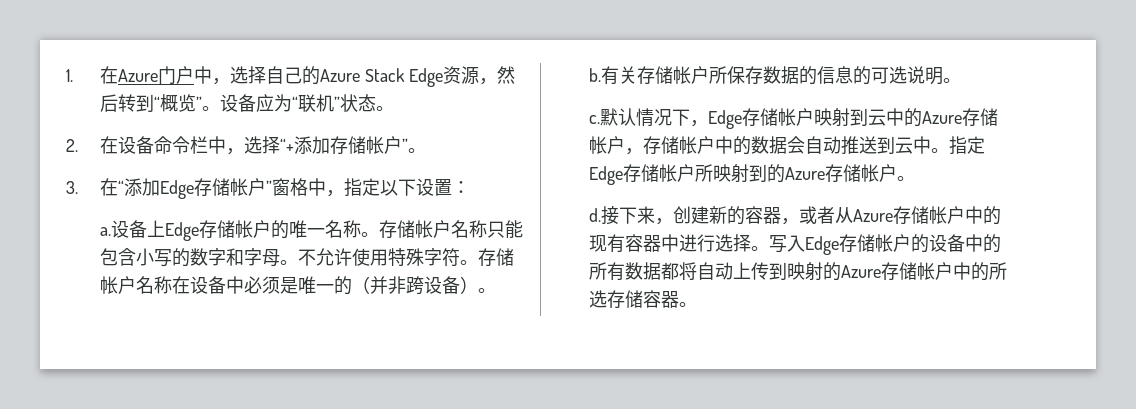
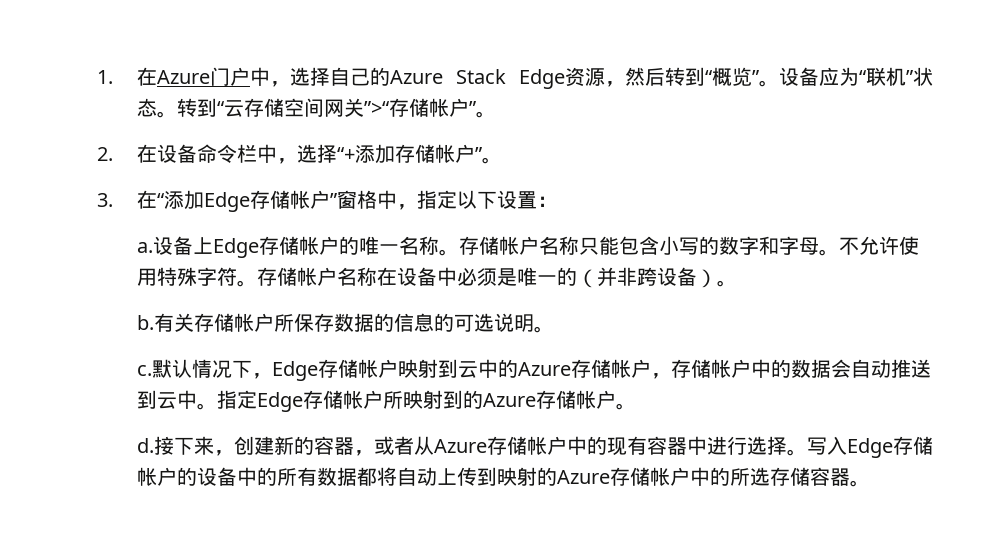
(394, 108) none -> [176,98,496,118] 转到“云存储空间网关”>“存储帐户”。

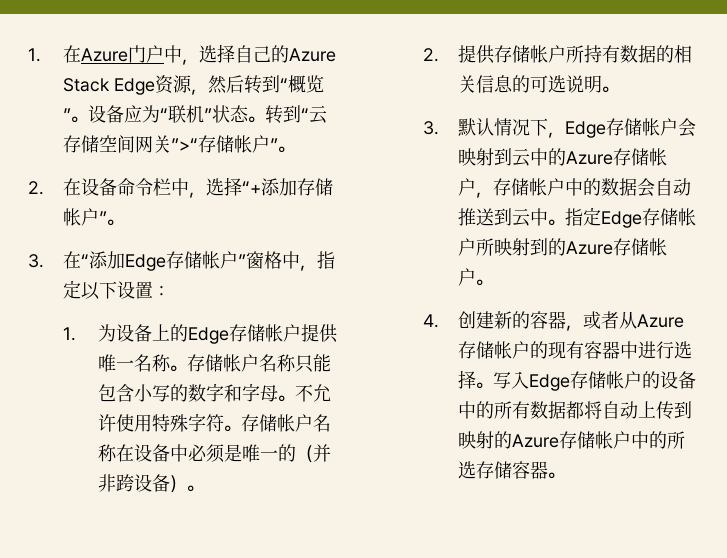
[136,236,359,258] a.设备上Edge存储帐户的 -> [62,324,338,344] 1.为设备上的Edge存储帐户提供
[136,313,394,332] b.有关存储帐户所保存数据的 -> [422,45,692,64] [457,75,476,93] 2.提供存储帐户所持有数据的相关
[136,365,152,376] c. -> [422,121,439,135] 3.
(398, 368) none -> [677,118,696,137] 会
[136,436,234,456] d.接下来， -> [422,314,439,328] 4.
[566,436,587,455] 中 -> (530, 350) none

